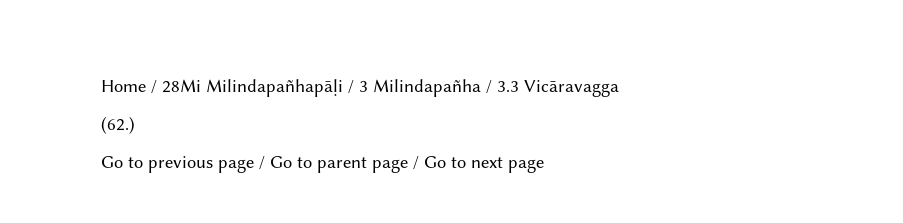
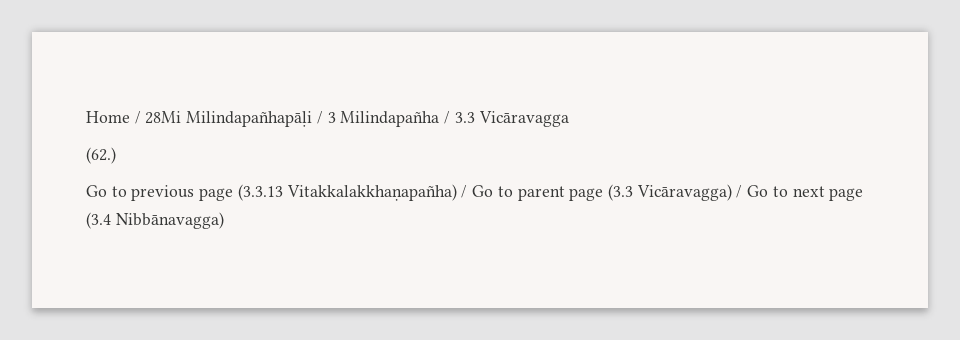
(254, 166) none -> [237,184,457,201] (3.3.13 Vitakkalakkhaṇapañha)
(408, 166) none -> [607,184,732,201] (3.3 Vicāravagga)
(544, 166) none -> [86,212,224,229] (3.4 Nibbānavagga)

